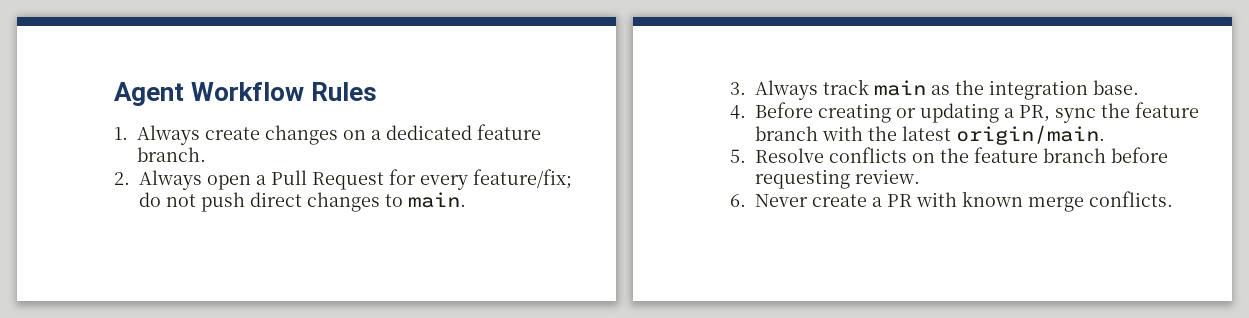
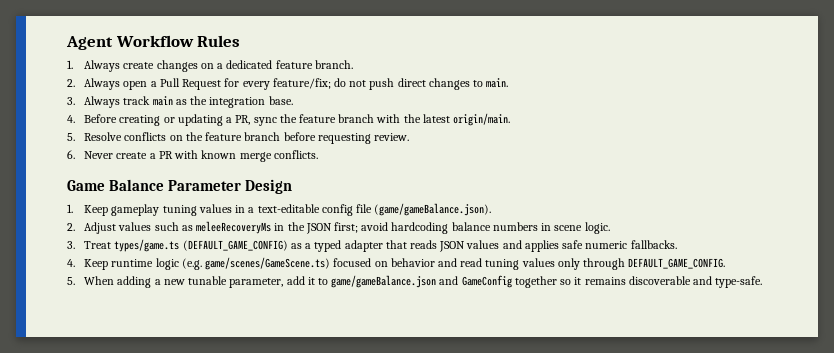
(1173, 199) none -> [67,179,293,194] [67,203,492,216] [67,221,610,234] [67,239,677,252] [67,257,726,270] [67,275,763,288] // Game Balance Parameter Design // 1. Keep gameplay tuning values in a text-editable config file (game/gameBalance.json). // 2. Adjust values such as meleeRecoveryMs in the JSON first; avoid hardcoding balance numbers in scene logic. // 3. Treat types/game.ts (DEFAULT_GAME_CONFIG) as a typed adapter that reads JSON values and applies safe numeric fallbacks. // 4. Keep runtime logic (e.g. game/scenes/GameScene.ts) focused on behavior and read tuning values only through DEFAULT_GAME_CONFIG. // 5. When adding a new tunable parameter, add it to game/gameBalance.json and GameConfig together so it remains discoverable and type-safe.

